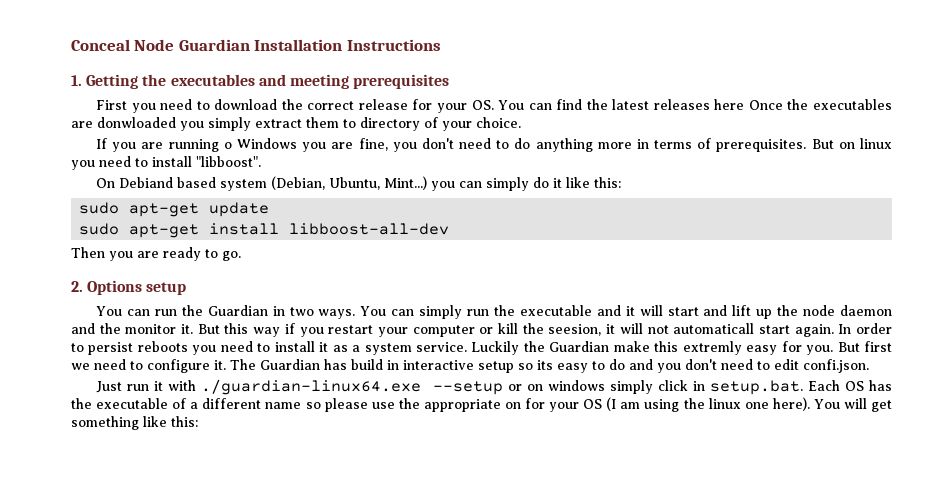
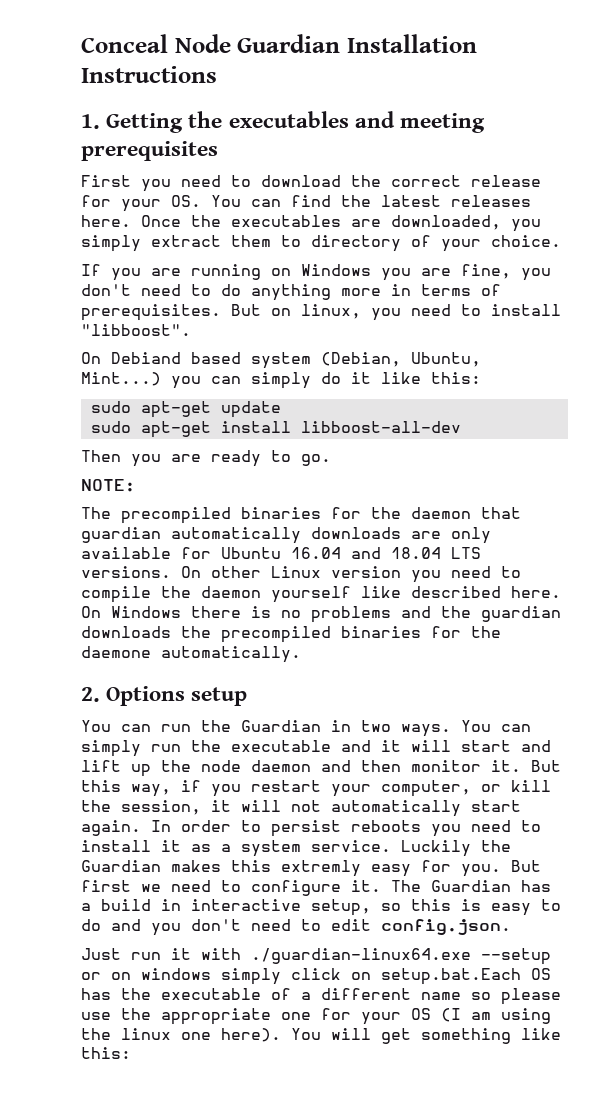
[714,99,745,110] here -> [81,215,131,227] here.
[97,117,176,128] donwloaded -> [391,215,501,230] downloaded,
[223,142,232,149] o -> [271,268,291,276] on
[859,138,892,149] linux -> [301,304,361,319] linux,
(241, 256) none -> [81,479,135,492] [81,507,521,524] [81,527,491,544] [81,547,481,559] [81,566,521,583] [81,586,561,603] [81,606,561,623] [81,626,501,643] [81,646,301,663] // NOTE: // The precompiled binaries for the daemon that guardian automatically downloads are only available for Ubuntu 16.04 and 18.04 LTS versions. On other Linux version you need to compile the daemon yourself like described here. On Windows there is no problems and the guardian downloads the precompiled binaries for the daemone automatically.
[99,323,121,334] the -> [361,760,401,772] then
[253,327,281,337] way -> [131,784,171,797] way,
[412,325,475,337] computer -> [381,780,471,797] computer,
[548,324,602,336] seesion, -> [121,800,201,815] session,
[673,323,755,334] automaticall -> [331,800,461,817] automatically
[613,341,650,352] make -> [171,860,221,872] makes
(347, 364) none -> [81,903,91,911] a
[478,360,553,373] setup so its -> [311,899,481,916] setup, so this is
[803,359,869,373] confi.json. -> [381,919,511,935] config.json.
[693,380,841,395] in setup.bat. Each -> [351,968,521,985] on setup.bat.Each
[504,402,521,409] on -> [281,1012,311,1020] one

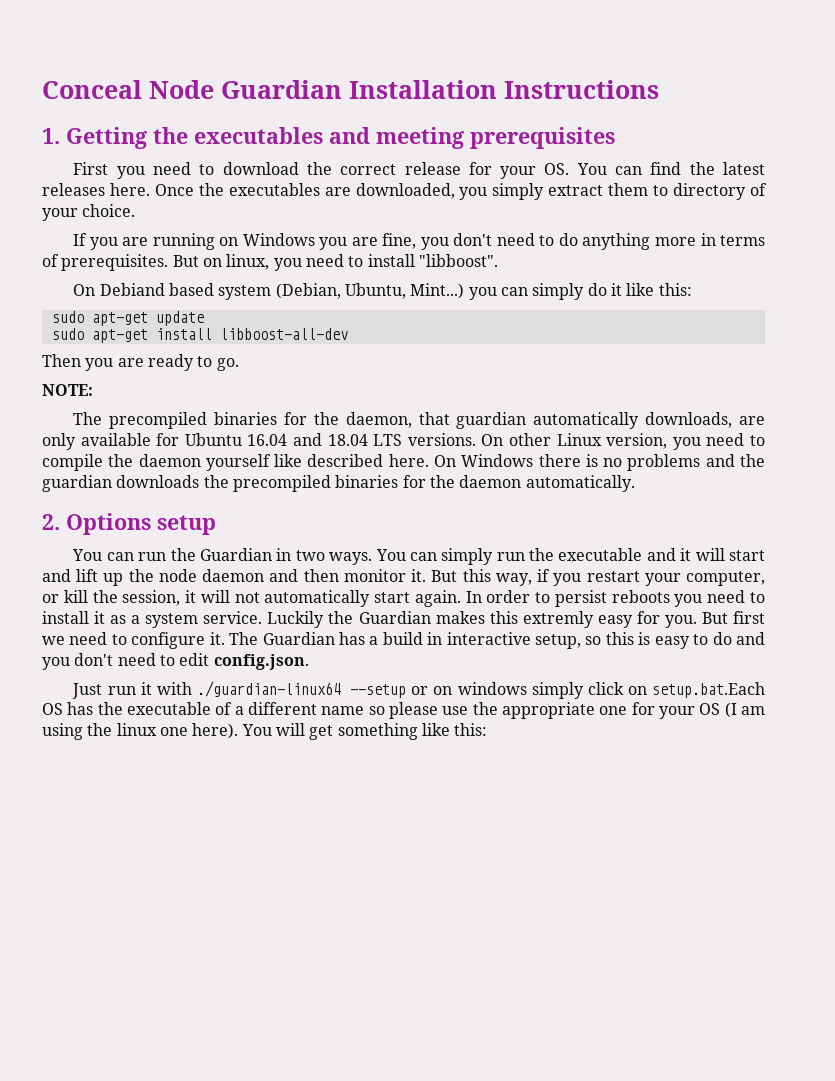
[411,507,471,519] daemon -> [345,412,412,428] daemon,
[311,527,401,539] downloads -> [645,412,733,428] downloads,
[331,566,401,578] version -> [606,433,668,449] version,
[81,646,151,658] daemone -> [459,475,522,488] daemon
[251,948,471,964] ./guardian-linux64.exe -> [196,681,341,697] ./guardian-linux64

